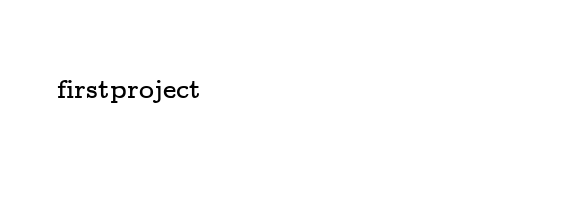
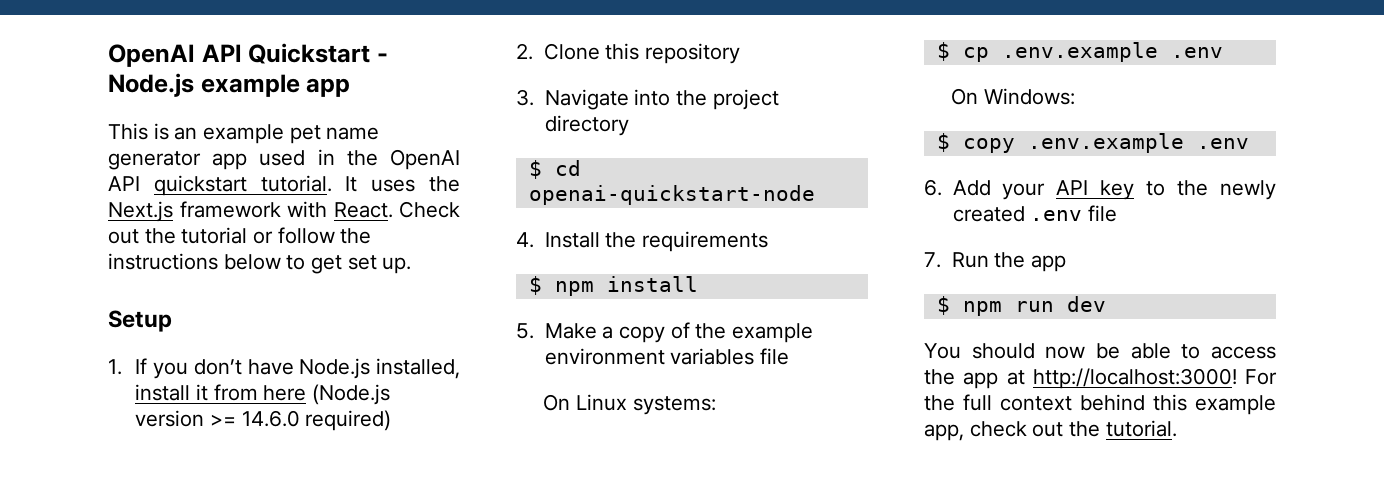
[57,80,201,103] firstproject -> [108,43,388,67] [108,73,351,97] [108,123,380,144] [108,149,460,170] [108,175,460,196] [108,201,460,222] [108,227,372,244] [108,253,412,274] [108,310,172,332] [108,358,460,379] [135,384,391,405] [135,410,392,431] [516,43,740,64] [516,89,779,110] [544,115,629,136] [528,160,581,179] [528,185,815,205] [516,231,768,252] [528,276,698,296] [516,322,813,343] [544,348,789,365] [543,394,716,415] [936,42,1223,62] [951,88,1076,105] [936,133,1249,153] [924,179,1276,200] [952,205,1117,222] [924,252,1066,272] [936,296,1106,316] [924,343,1276,359] [924,368,1277,389] [924,394,1276,415] [924,420,1177,441] OpenAI API Quickstart - Node.js example app // This is an example pet name generator app used in the OpenAI API quickstart tutorial. It uses the Next.js framework with React. Check out the tutorial or follow the instructions below to get set up. // Setup // 1. If you don’t have Node.js installed, install it from here (Node.js version >= 14.6.0 required) // 2. Clone this repository // 3. Navigate into the project directory // $ cd openai-quickstart-node // 4. Install the requirements // $ npm install // 5. Make a copy of the example environment variables file // On Linux systems: // $ cp .env.example .env // On Windows: // $ copy .env.example .env // 6. Add your API key to the newly created .env file // 7. Run the app // $ npm run dev // You should now be able to access the app at http://localhost:3000! For the full context behind this example app, check out the tutorial.

